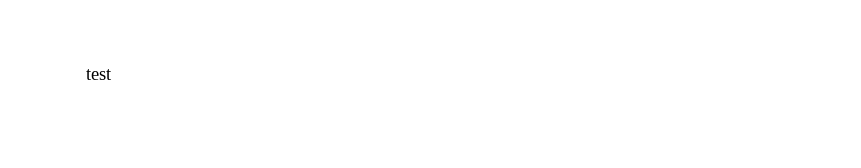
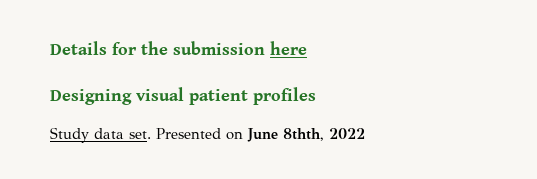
[86,69,112,80] test -> [50,41,307,55] [50,87,316,105] [50,127,365,143] Details for the submission here // Designing visual patient profiles // Study data set. Presented on June 8thth, 2022

